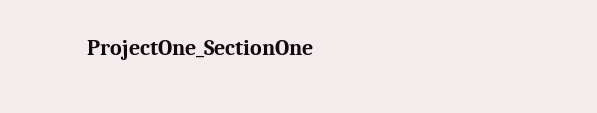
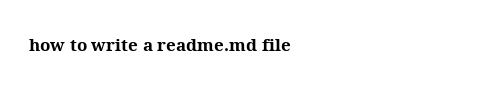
[87,40,313,60] ProjectOne_SectionOne -> [29,39,291,51] how to write a readme.md file

